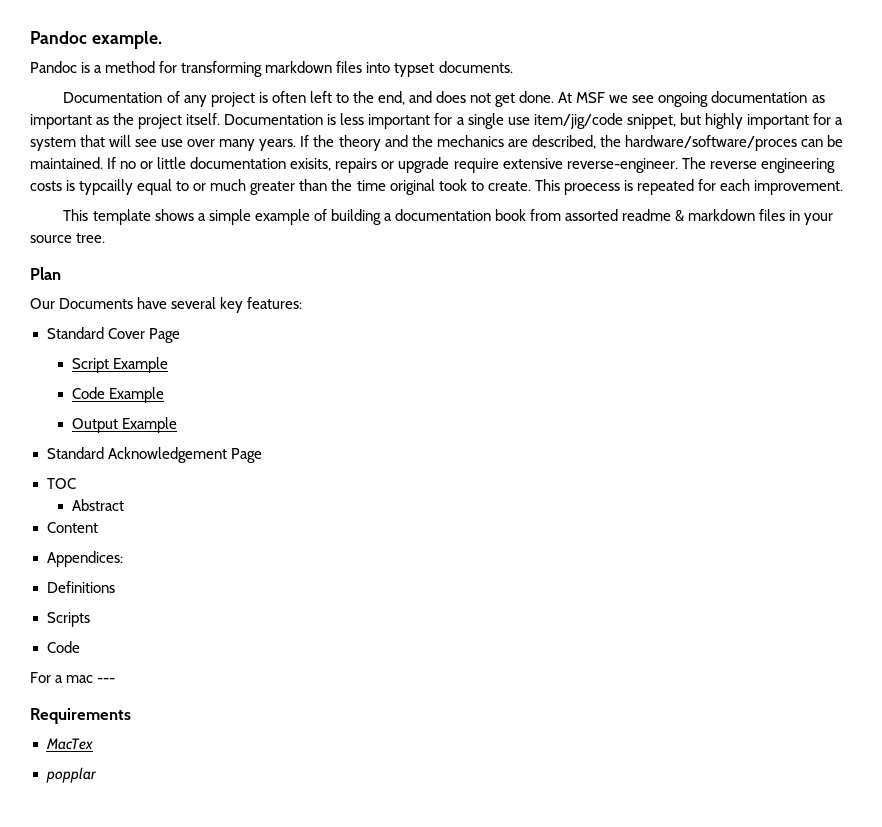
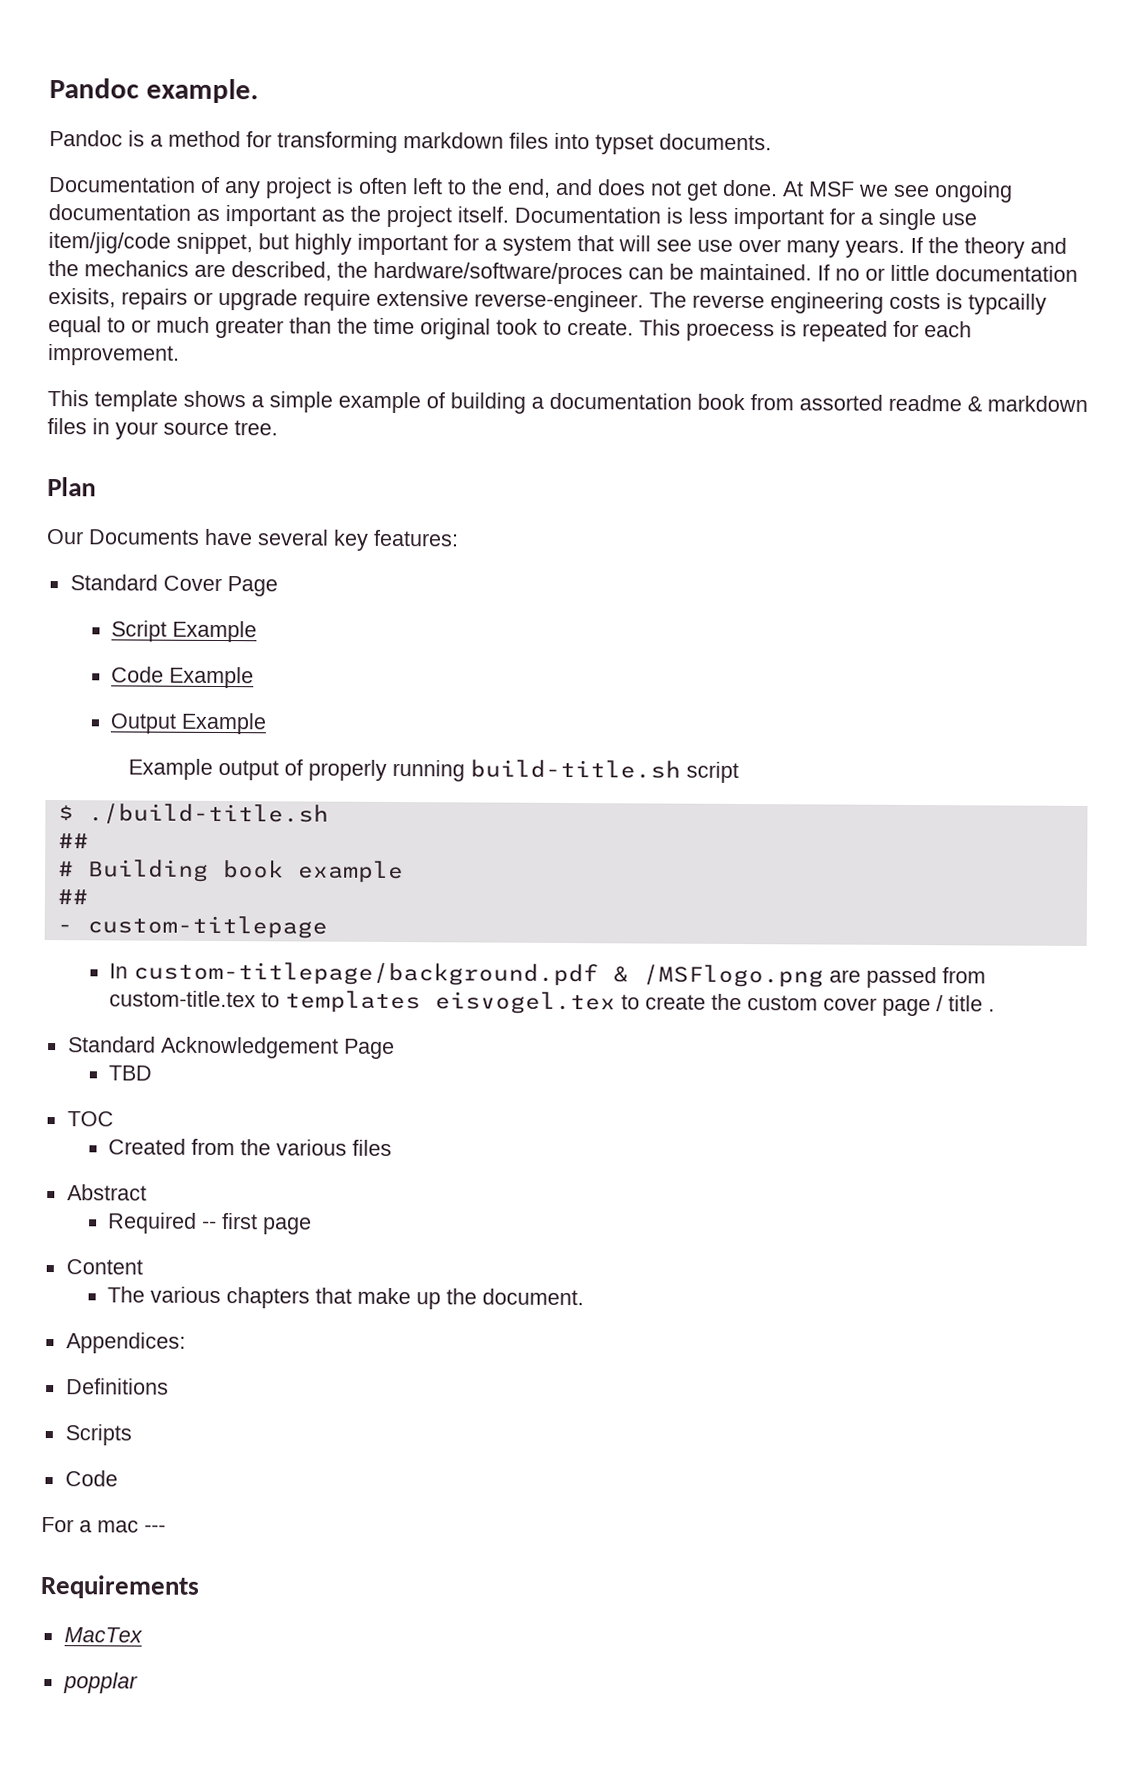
(177, 425) none -> [128,758,740,783] [57,803,329,825] [57,833,89,849] [57,859,404,884] [56,889,88,905] [56,915,328,939] [109,961,987,989] [109,990,996,1017] // Example output of properly running build-title.sh script // $ ./build-title.sh // ## // # Building book example // ## // - custom-titlepage // In custom-titlepage/background.pdf & /MSFlogo.png are passed from custom-title.tex to templates eisvogel.tex to create the custom cover page / title .
(262, 455) none -> [108,1065,153,1081] // TBD
[71,499,124,511] [46,522,98,533] Abstract // Content -> [108,1138,393,1157] [66,1184,147,1201] [108,1212,313,1235] [65,1259,143,1275] [107,1286,585,1310] Created from the various files // Abstract // Required -- first page // Content // The various chapters that make up the document.

